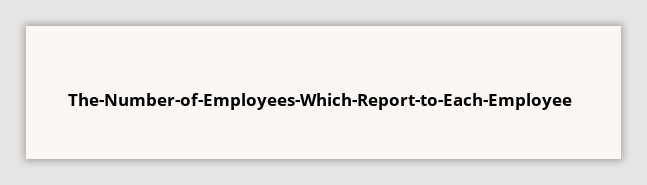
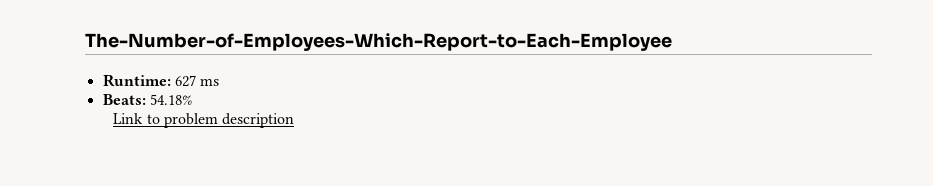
(572, 101) none -> [102,74,220,87] [102,94,192,105] [113,113,295,128] // Runtime: 627 ms // Beats: 54.18% // Link to problem description

